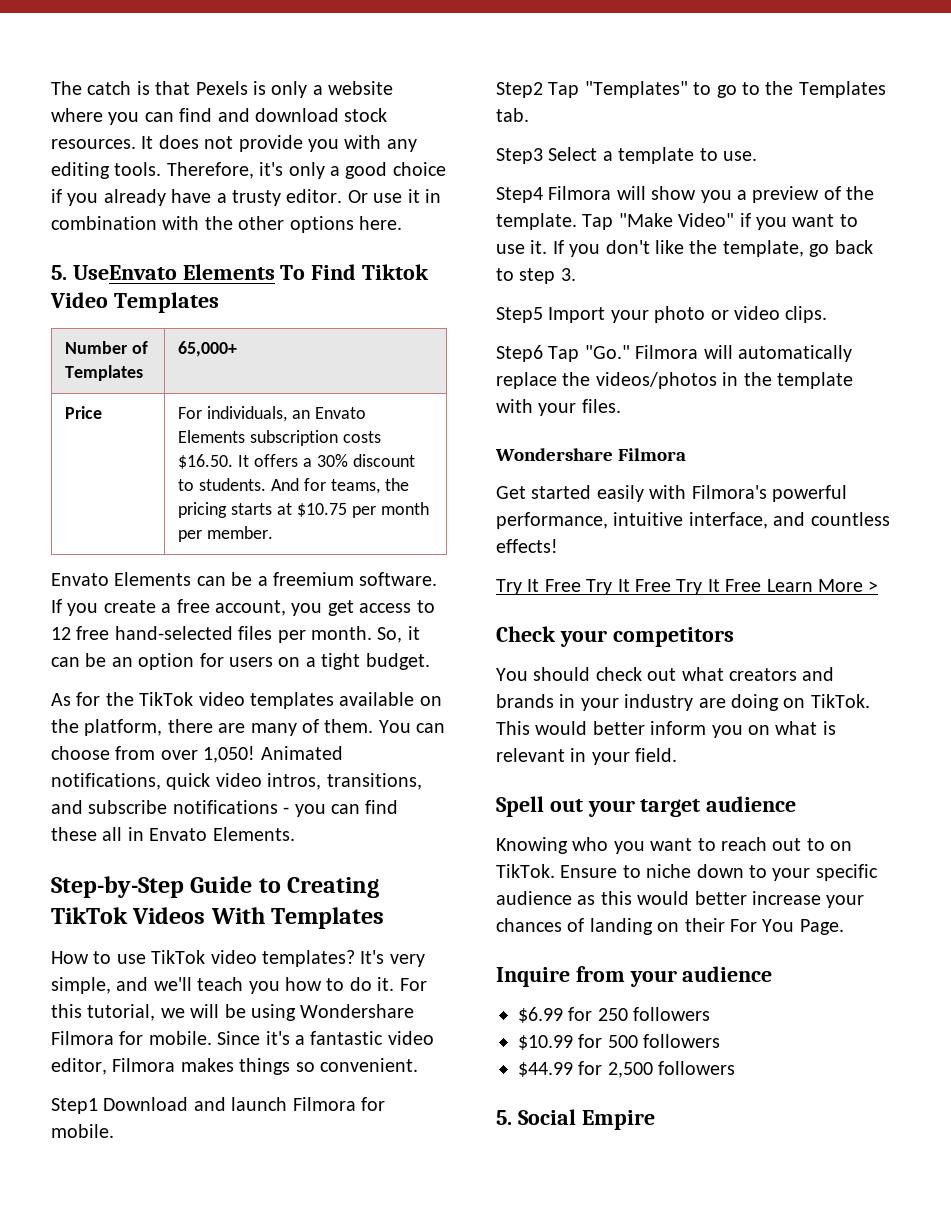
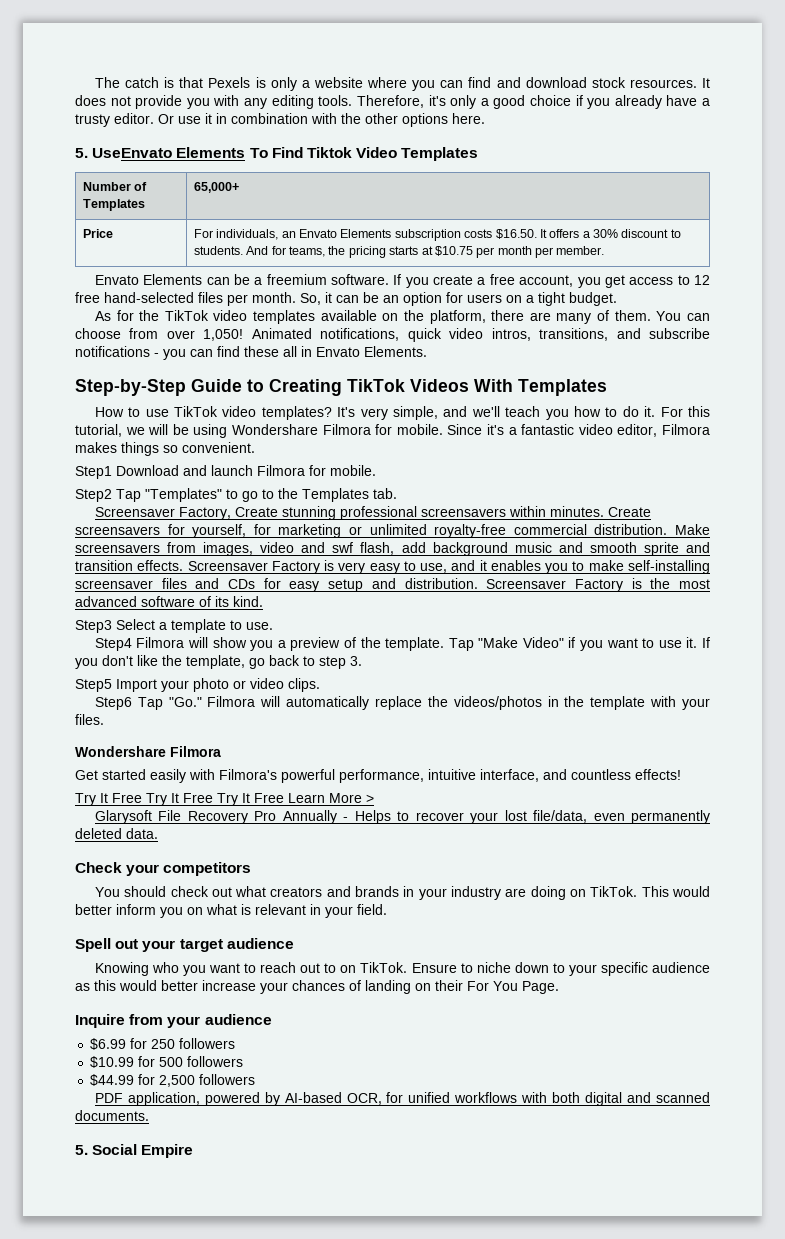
(529, 115) none -> [94,506,651,520] [75,524,711,538] [75,542,711,556] [75,560,710,574] [75,578,711,592] [75,596,263,607] // Screensaver Factory, Create stunning professional screensavers within minutes. Create screensavers for yourself, for marketing or unlimited royalty-free commercial distribution. Make screensavers from images, video and swf flash, add background music and smooth sprite and transition effects. Screensaver Factory is very easy to use, and it enables you to make self-installing screensaver files and CDs for easy setup and distribution. Screensaver Factory is the most advanced software of its kind.
(879, 586) none -> [94,810,710,824] [75,828,158,839] // Glarysoft File Recovery Pro Annually - Helps to recover your lost file/data, even permanently deleted data.
(736, 1068) none -> [94,1092,710,1106] [75,1110,149,1121] // PDF application, powered by AI-based OCR, for unified workflows with both digital and scanned documents.

